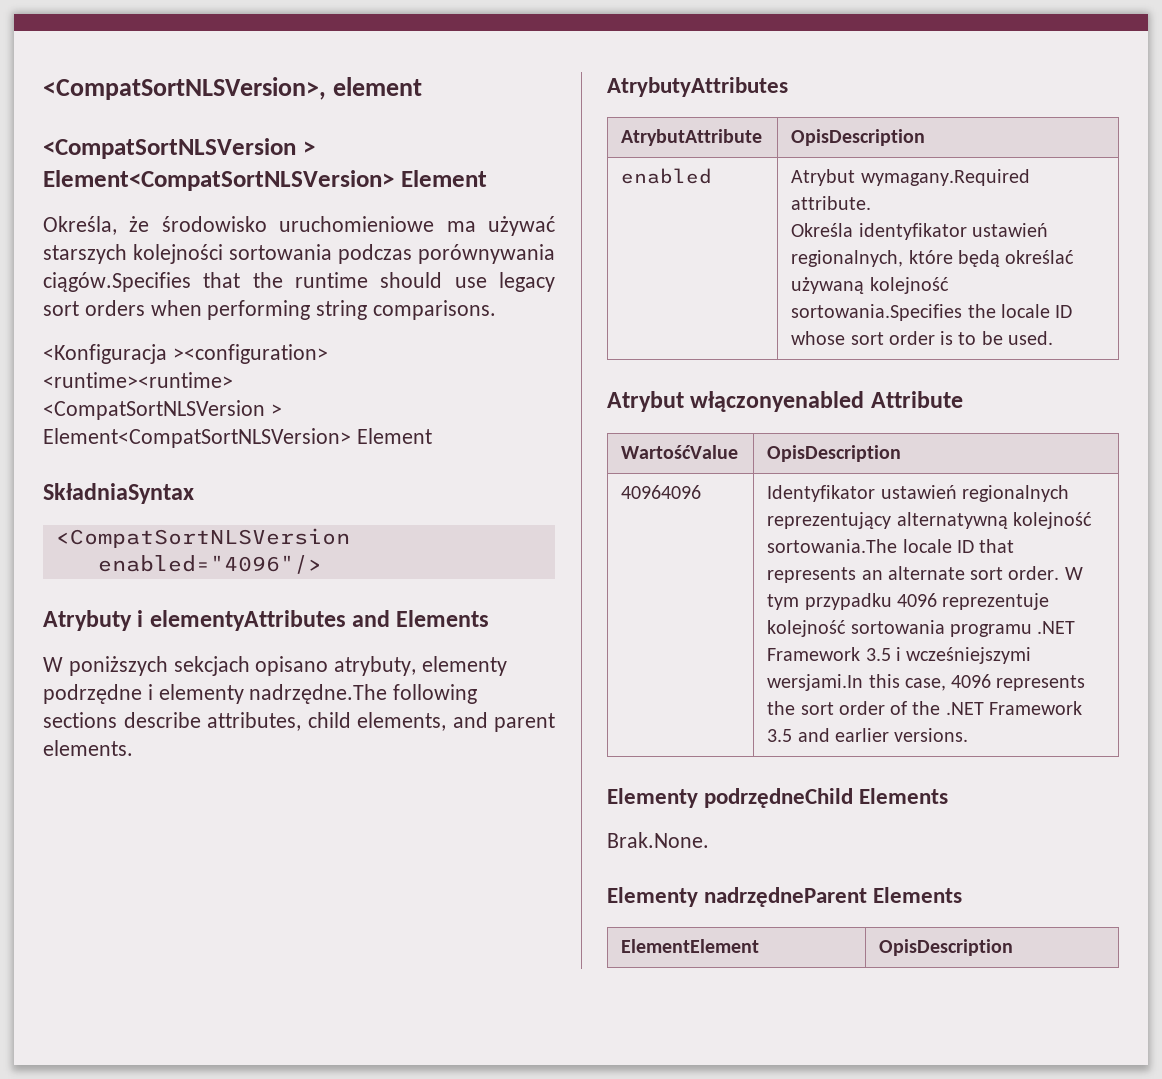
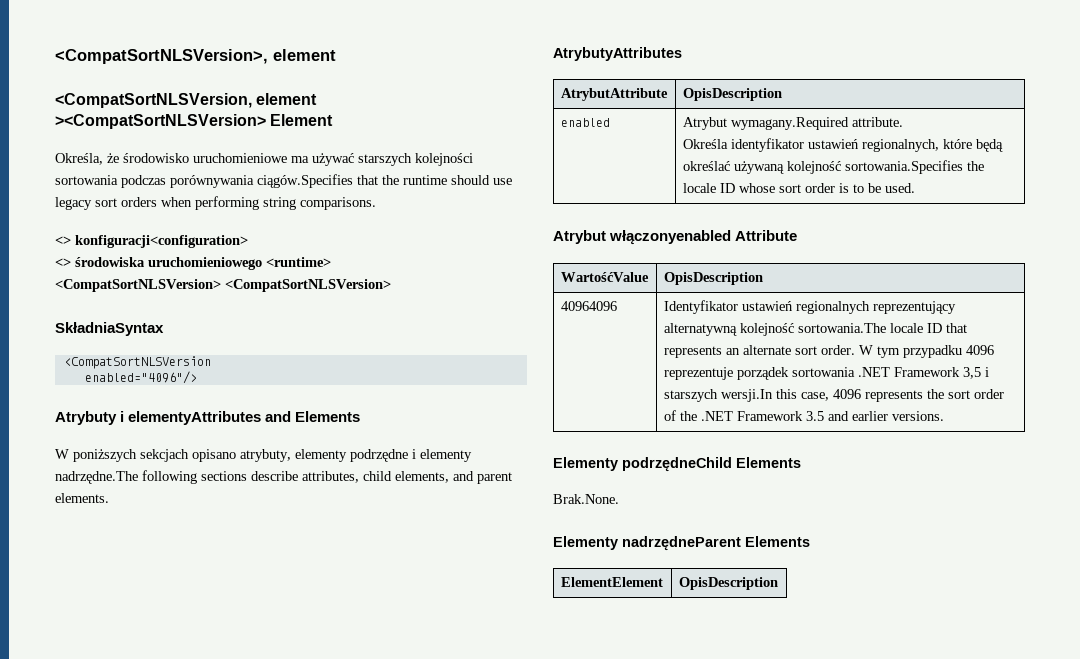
[43,138,315,159] [43,170,394,191] <CompatSortNLSVersion > Element<CompatSortNLSVersion> -> [55,93,318,108] [55,114,266,129] <CompatSortNLSVersion, element ><CompatSortNLSVersion>
[43,344,328,364] [43,372,233,388] [43,400,282,420] [43,428,432,448] <Konfiguracja ><configuration> // <runtime><runtime> // <CompatSortNLSVersion > Element<CompatSortNLSVersion> Element -> [55,235,248,248] [55,257,331,270] [55,279,391,292] <> konfiguracji<configuration> // <> środowiska uruchomieniowego <runtime> // <CompatSortNLSVersion> <CompatSortNLSVersion>
[767,620,1076,637] [767,647,1032,664] [767,674,864,691] kolejność sortowania programu .NET Framework 3.5 i wcześniejszymi wersjami.In -> [736,367,989,380] [663,389,773,402] porządek sortowania .NET Framework 3,5 i starszych wersji.In

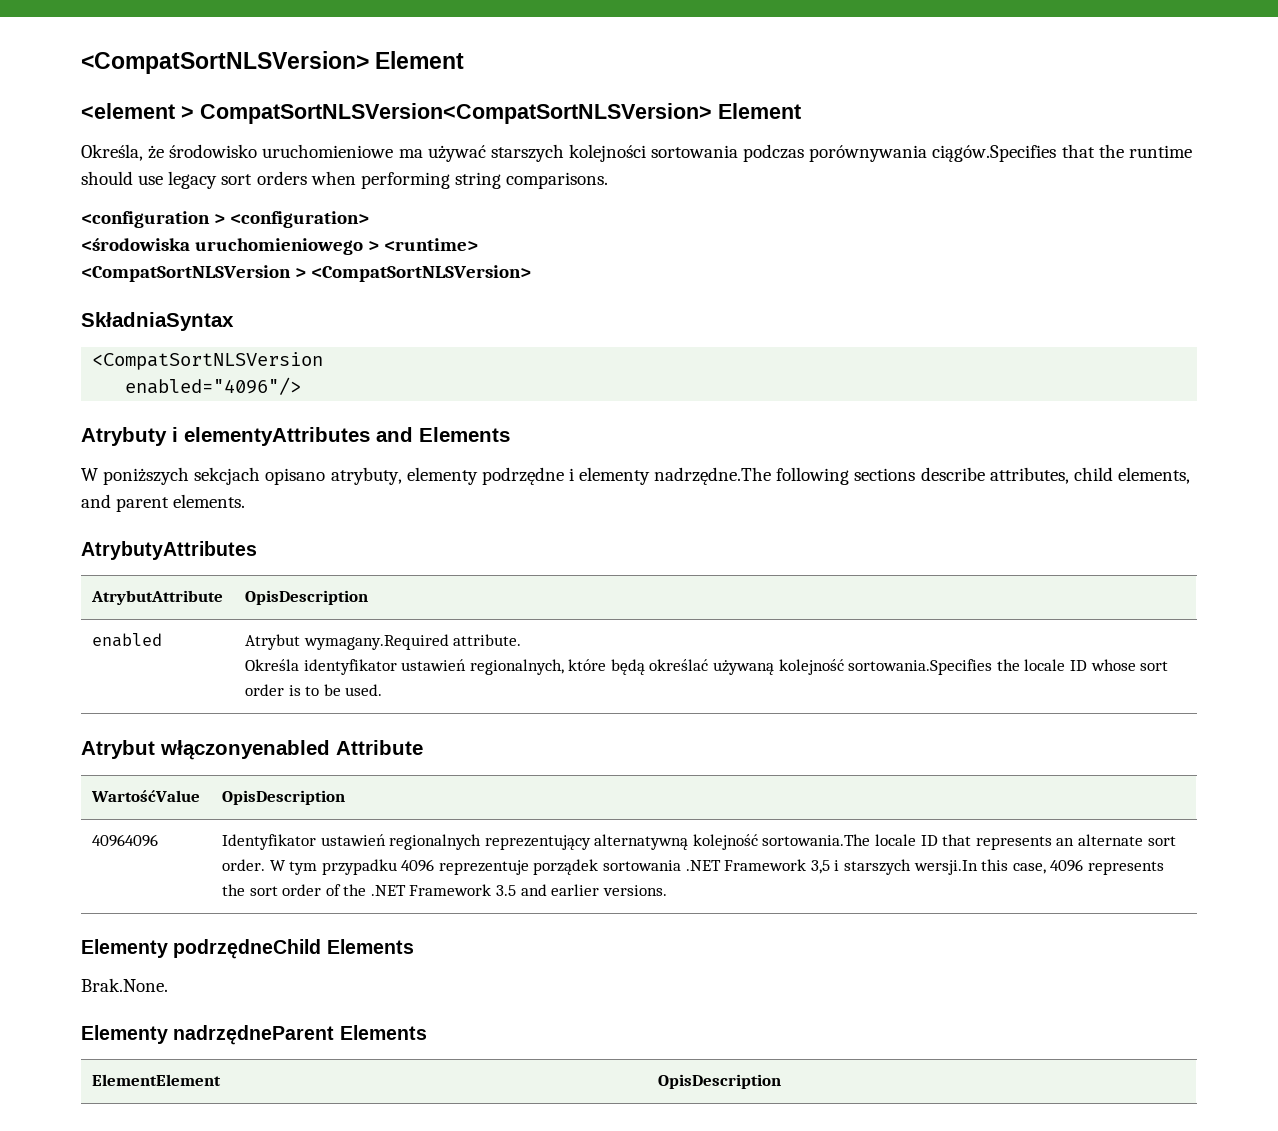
[55,49,336,64] [55,93,318,108] [55,114,266,129] <CompatSortNLSVersion>, element // <CompatSortNLSVersion, element ><CompatSortNLSVersion> -> [81,51,465,74] [81,103,712,124] <CompatSortNLSVersion> Element // <element > CompatSortNLSVersion<CompatSortNLSVersion>
[55,235,248,248] [55,257,262,270] <> konfiguracji<configuration> // <> środowiska uruchomieniowego -> [81,211,370,228] [81,238,380,255] <configuration > <configuration> // <środowiska uruchomieniowego >
[55,279,221,292] <CompatSortNLSVersion> -> [81,265,307,282] <CompatSortNLSVersion >

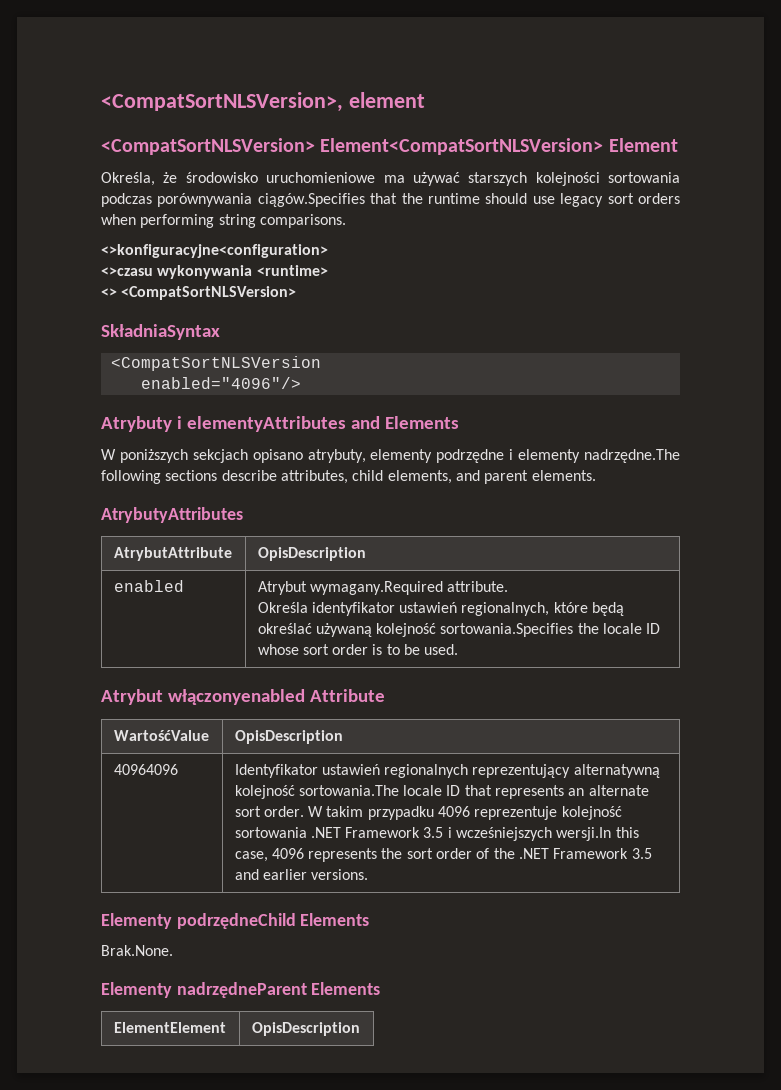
[81,51,465,74] [81,103,712,124] <CompatSortNLSVersion> Element // <element > CompatSortNLSVersion<CompatSortNLSVersion> -> [101,92,425,112] [101,138,604,155] <CompatSortNLSVersion>, element // <CompatSortNLSVersion> Element<CompatSortNLSVersion>
[81,211,370,228] [81,238,380,255] <configuration > <configuration> // <środowiska uruchomieniowego > -> [101,244,328,258] [101,265,253,279] <>konfiguracyjne<configuration> // <>czasu wykonywania
[81,265,307,282] <CompatSortNLSVersion > -> [101,288,117,297] <>
[289,861,318,875] tym -> [326,806,364,817] takim
[533,859,599,875] porządek -> [561,806,622,820] kolejność
[810,859,912,875] 3,5 i starszych -> [423,827,553,841] 3.5 i wcześniejszych

